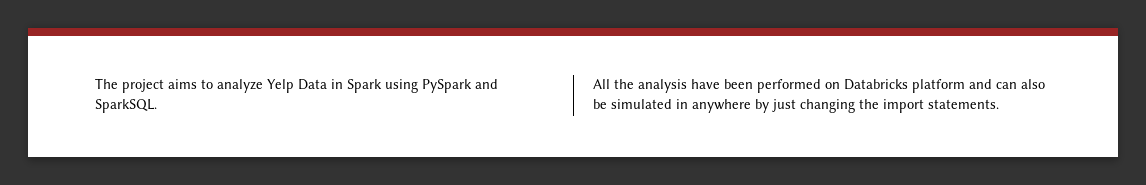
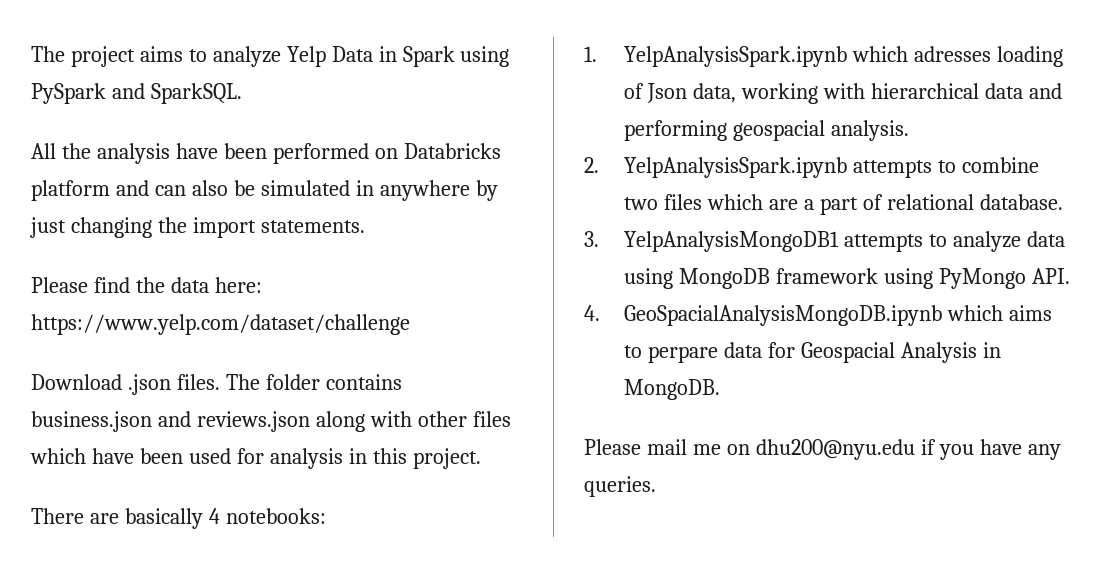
(999, 104) none -> [31,277,262,293] [31,314,410,335] [31,374,402,395] [31,411,511,432] [30,448,481,469] [31,508,326,529] [584,46,1063,67] [623,83,1062,104] [623,120,909,141] [584,157,1039,178] [623,194,1063,215] [584,231,1065,252] [623,268,1070,289] [584,305,1052,326] [623,342,1001,363] [623,379,720,400] [584,439,1061,460] [584,476,656,497] // Please find the data here: https://www.yelp.com/dataset/challenge // Download .json files. The folder contains business.json and reviews.json along with other files which have been used for analysis in this project. // There are basically 4 notebooks: // 1. YelpAnalysisSpark.ipynb which adresses loading of Json data, working with hierarchical data and performing geospacial analysis. // 2. YelpAnalysisSpark.ipynb attempts to combine two files which are a part of relational database. // 3. YelpAnalysisMongoDB1 attempts to analyze data using MongoDB framework using PyMongo API. // 4. GeoSpacialAnalysisMongoDB.ipynb which aims to perpare data for Geospacial Analysis in MongoDB. // Please mail me on dhu200@nyu.edu if you have any queries.

